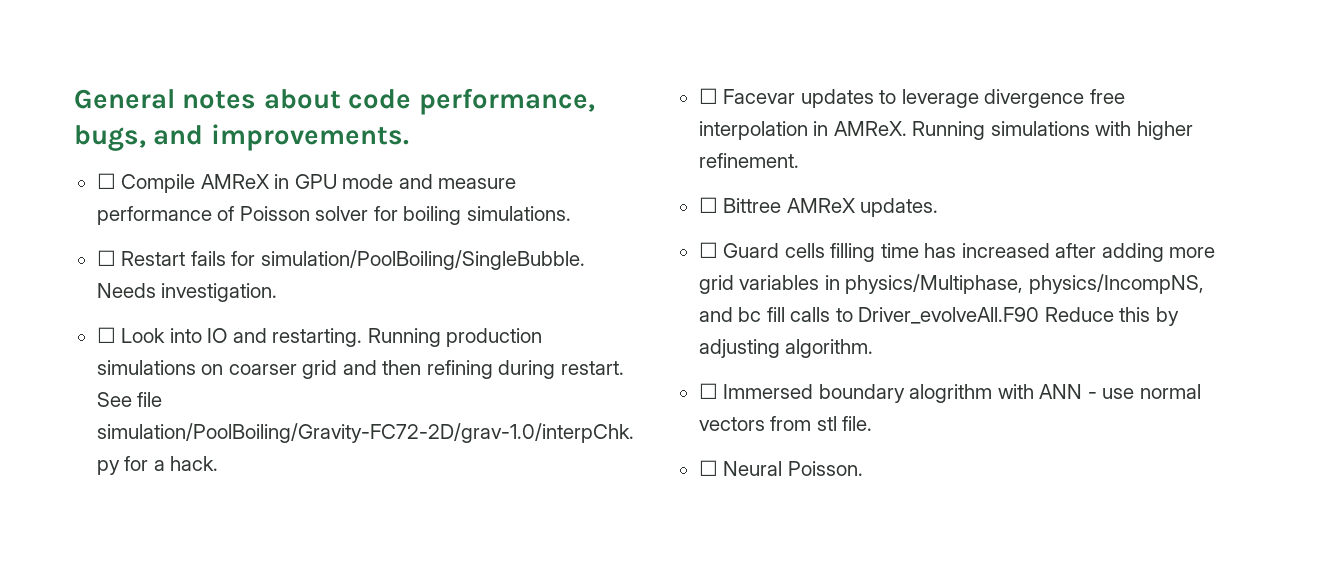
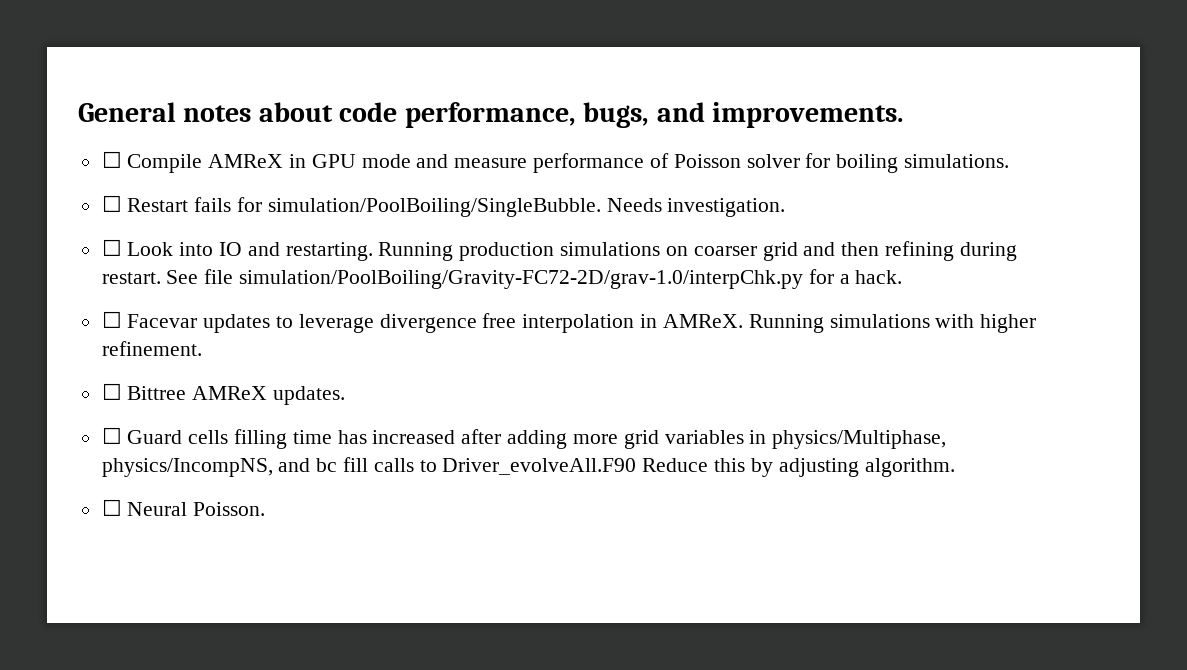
[698,383,1201,403] [698,416,873,431] // ☐ Immersed boundary alogrithm with ANN - use normal vectors from stl file. -> (955, 467) none

